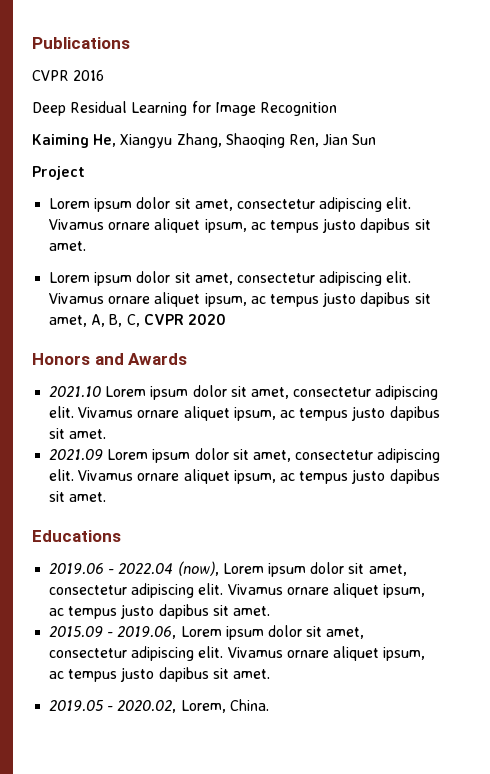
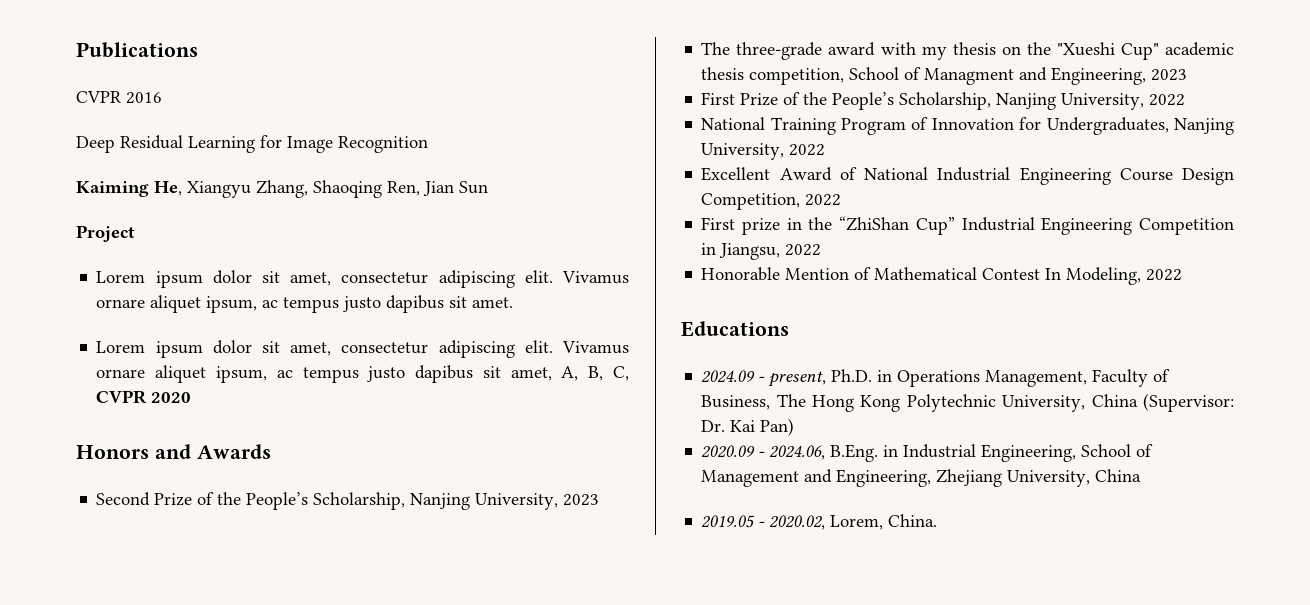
[49,385,439,400] [49,406,440,421] [49,428,107,439] [49,448,441,463] [49,469,440,484] [49,491,107,502] [32,530,121,542] [49,561,407,577] [49,583,426,598] [49,604,270,619] [49,625,365,640] [49,646,426,661] [49,667,270,682] 2021.10 Lorem ipsum dolor sit amet, consectetur adipiscing elit. Vivamus ornare aliquet ipsum, ac tempus justo dapibus sit amet. // 2021.09 Lorem ipsum dolor sit amet, consectetur adipiscing elit. Vivamus ornare aliquet ipsum, ac tempus justo dapibus sit amet. // Educations // 2019.06 - 2022.04 (now), Lorem ipsum dolor sit amet, consectetur adipiscing elit. Vivamus ornare aliquet ipsum, ac tempus justo dapibus sit amet. // 2015.09 - 2019.06, Lorem ipsum dolor sit amet, consectetur adipiscing elit. Vivamus ornare aliquet ipsum, ac tempus justo dapibus sit amet. -> [96,492,600,510] [701,42,1234,60] [701,67,1188,85] [701,92,1186,110] [701,117,1234,135] [701,143,826,160] [701,167,1234,185] [701,193,842,210] [701,216,1234,235] [701,243,822,260] [701,267,1183,285] [681,321,789,337] [701,369,1171,387] [701,393,1234,412] [701,418,795,436] [701,444,1154,462] [701,469,1142,487] Second Prize of the People’s Scholarship, Nanjing University, 2023 // The three-grade award with my thesis on the "Xueshi Cup" academic thesis competition, School of Managment and Engineering, 2023 // First Prize of the People’s Scholarship, Nanjing University, 2022 // National Training Program of Innovation for Undergraduates, Nanjing University, 2022 // Excellent Award of National Industrial Engineering Course Design Competition, 2022 // First prize in the “ZhiShan Cup” Industrial Engineering Competition in Jiangsu, 2022 // Honorable Mention of Mathematical Contest In Modeling, 2022 // Educations // 2024.09 - present, Ph.D. in Operations Management, Faculty of Business, The Hong Kong Polytechnic University, China (Supervisor: Dr. Kai Pan) // 2020.09 - 2024.06, B.Eng. in Industrial Engineering, School of Management and Engineering, Zhejiang University, China

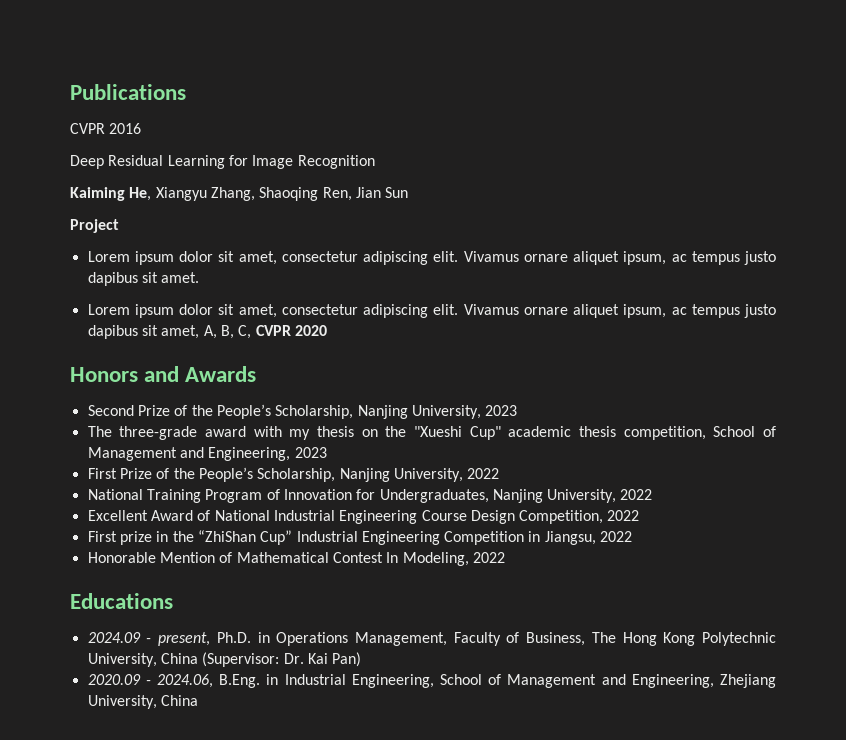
[924,68,1015,85] Managment -> [87,447,177,461] Management
[701,514,938,530] // 2019.05 - 2020.02, Lorem, China. -> (198, 700) none

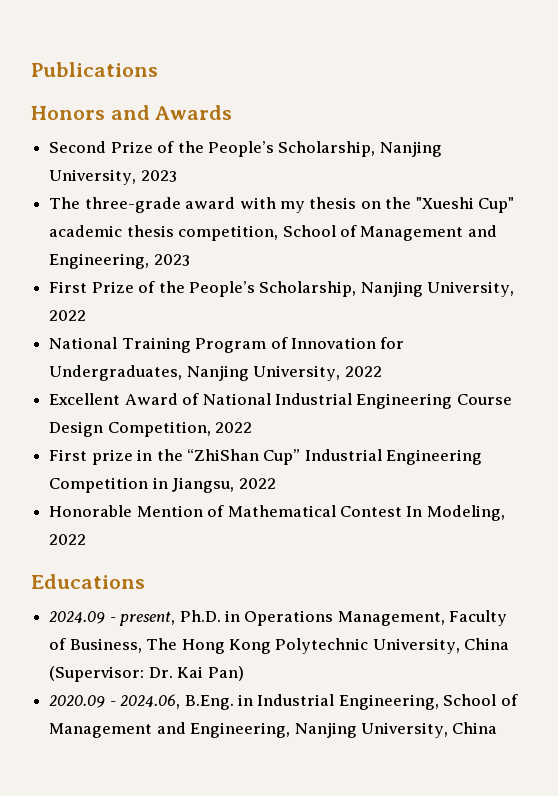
[70,123,142,134] [70,155,375,169] [70,187,409,201] [70,219,119,233] [87,251,776,265] [87,272,200,286] [87,304,776,318] [87,325,327,339] // CVPR 2016 // Deep Residual Learning for Image Recognition // Kaiming He, Xiangyu Zhang, Shaoqing Ren, Jian Sun // Project // Lorem ipsum dolor sit amet, consectetur adipiscing elit. Vivamus ornare aliquet ipsum, ac tempus justo dapibus sit amet. // Lorem ipsum dolor sit amet, consectetur adipiscing elit. Vivamus ornare aliquet ipsum, ac tempus justo dapibus sit amet, A, B, C, CVPR 2020 -> (158, 69) none
[720,674,777,688] Zhejiang -> [294,722,357,738] Nanjing

